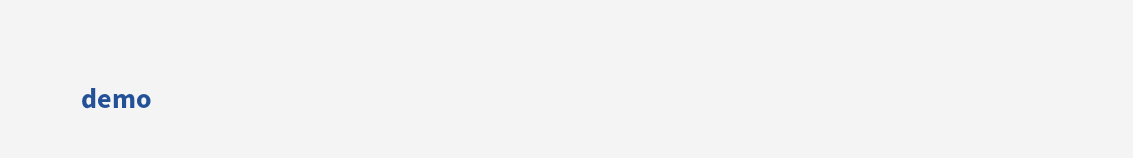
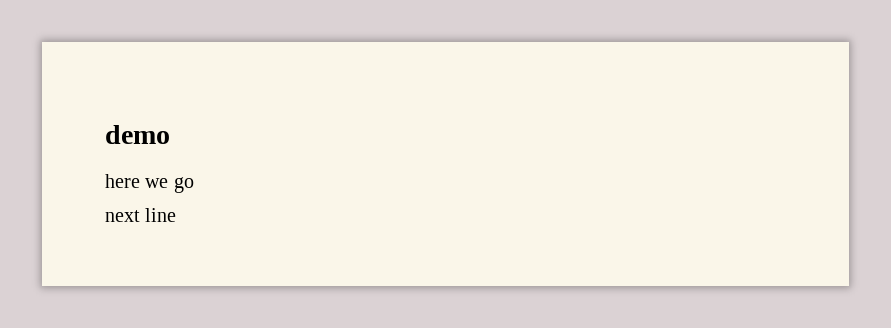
(152, 98) none -> [105,174,194,193] [105,208,177,222] // here we go // next line

